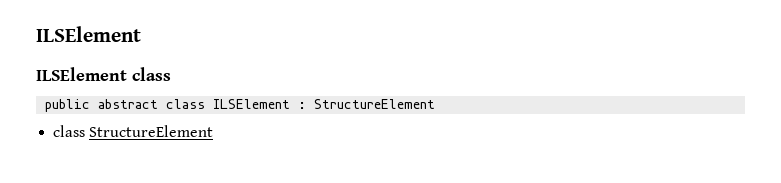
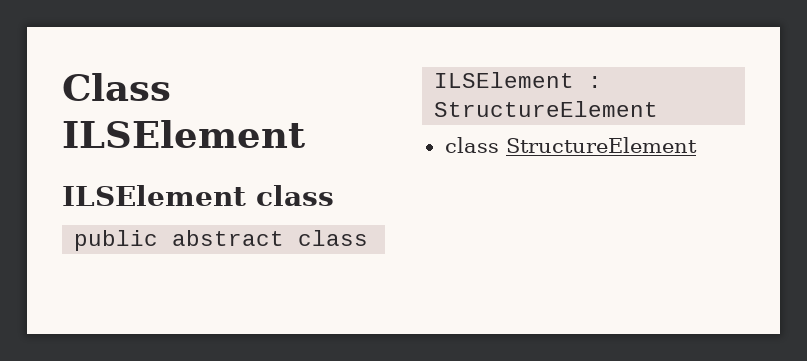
(36, 34) none -> [62,73,171,101] Class

